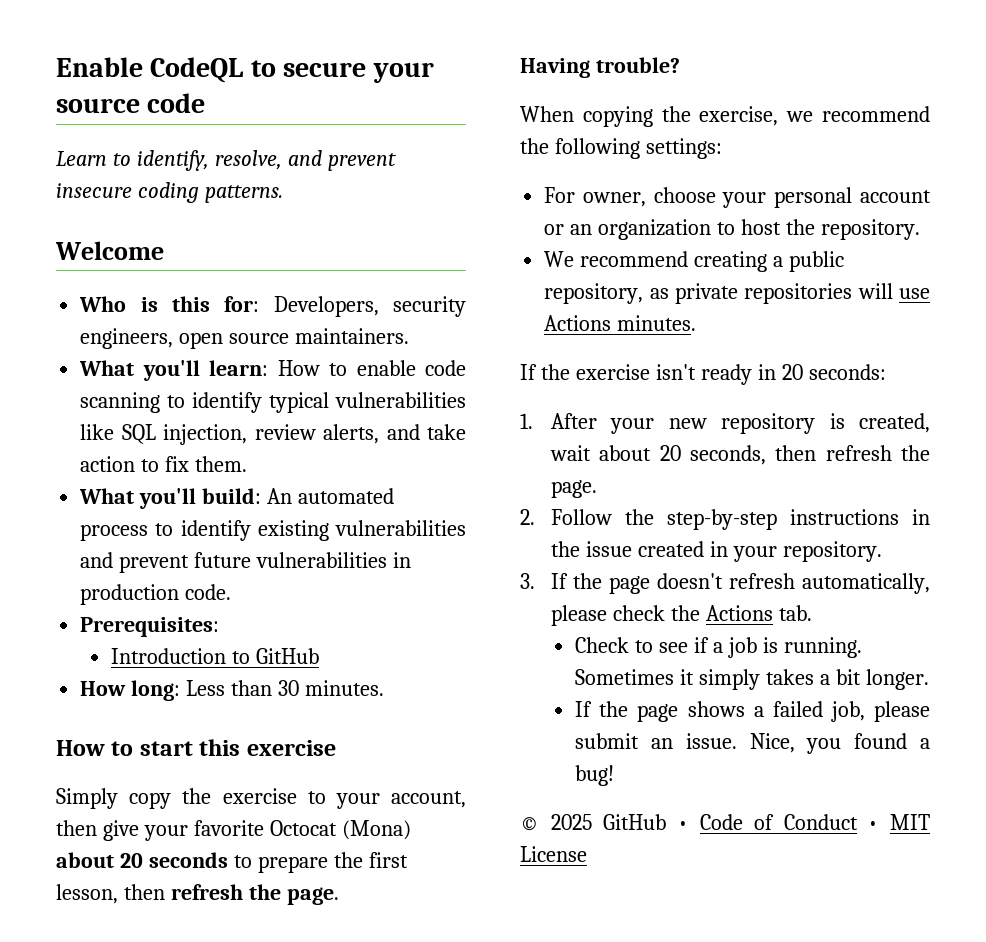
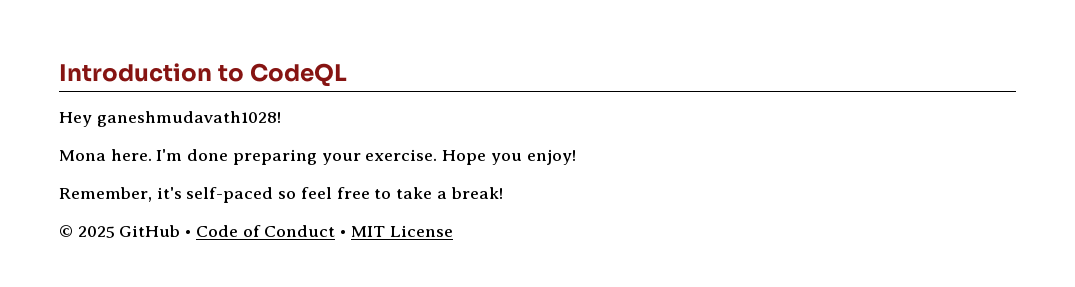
[56,57,434,83] [56,93,206,113] [56,150,396,171] [56,182,283,203] [55,241,164,260] [79,296,467,317] [80,328,410,349] [79,360,467,381] [80,392,467,413] [80,424,467,445] [80,456,248,472] [79,488,394,509] [80,520,467,541] [80,552,411,573] [80,584,232,605] [80,617,220,637] [111,648,320,664] [80,680,384,701] [56,739,336,756] [56,788,466,809] [56,820,411,841] [56,852,408,873] [56,884,339,905] [520,57,680,78] [520,106,930,127] [520,138,722,159] [544,187,931,208] [544,219,920,240] [544,251,844,272] [544,283,930,304] [544,315,697,331] [520,364,886,385] [520,413,930,434] [549,445,930,465] [550,480,597,498] [520,509,930,530] [550,541,882,562] [520,573,930,594] [550,605,812,626] [575,637,862,658] [575,669,929,690] [575,701,931,722] [575,733,930,754] [575,765,615,786] Enable CodeQL to secure your source code // Learn to identify, resolve, and prevent insecure coding patterns. // Welcome // Who is this for: Developers, security engineers, open source maintainers. // What you'll learn: How to enable code scanning to identify typical vulnerabilities like SQL injection, review alerts, and take action to fix them. // What you'll build: An automated process to identify existing vulnerabilities and prevent future vulnerabilities in production code. // Prerequisites: // Introduction to GitHub // How long: Less than 30 minutes. // How to start this exercise // Simply copy the exercise to your account, then give your favorite Octocat (Mona) about 20 seconds to prepare the first lesson, then refresh the page. // Having trouble? // When copying the exercise, we recommend the following settings: // For owner, choose your personal account or an organization to host the repository. // We recommend creating a public repository, as private repositories will use Actions minutes. // If the exercise isn't ready in 20 seconds: // 1. After your new repository is created, wait about 20 seconds, then refresh the page. // 2. Follow the step-by-step instructions in the issue created in your repository. // 3. If the page doesn't refresh automatically, please check the Actions tab. // Check to see if a job is running. Sometimes it simply takes a bit longer. // If the page shows a failed job, please submit an issue. Nice, you found a bug! -> [59,63,348,87] [59,111,281,127] [59,149,576,165] [59,187,503,203] Introduction to CodeQL // Hey ganeshmudavath1028! // Mona here. I'm done preparing your exercise. Hope you enjoy! // Remember, it's self-paced so feel free to take a break!

